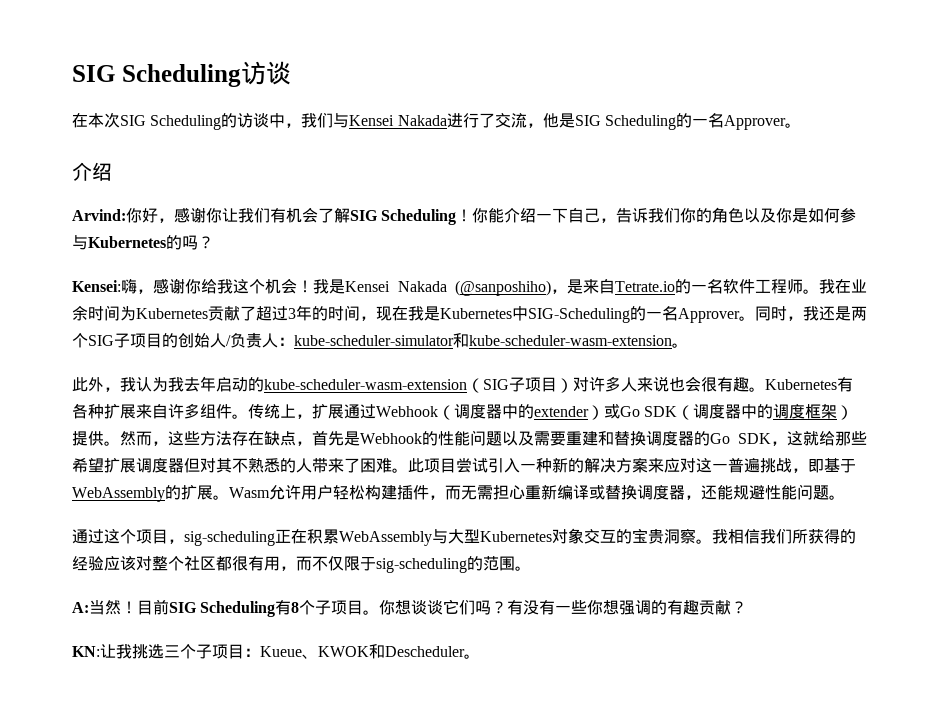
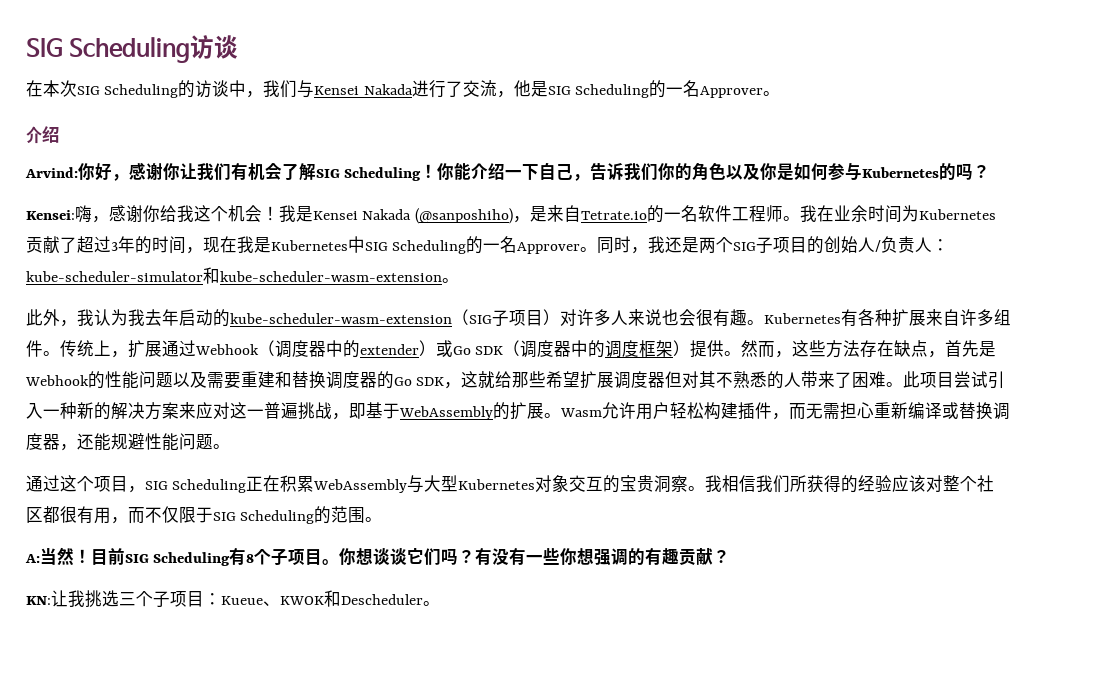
[528,308,630,323] SIG-Scheduling -> [365,240,467,254] SIG Scheduling
[184,531,275,546] sig-scheduling -> [145,479,247,493] SIG Scheduling
[376,558,467,573] sig-scheduling -> [213,510,315,524] SIG Scheduling

